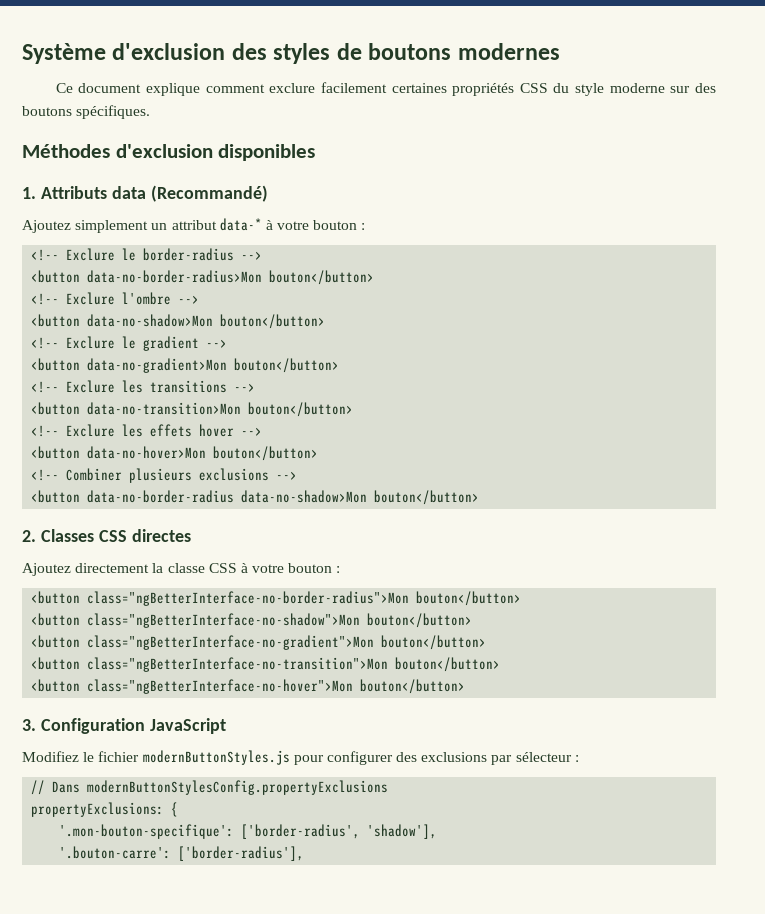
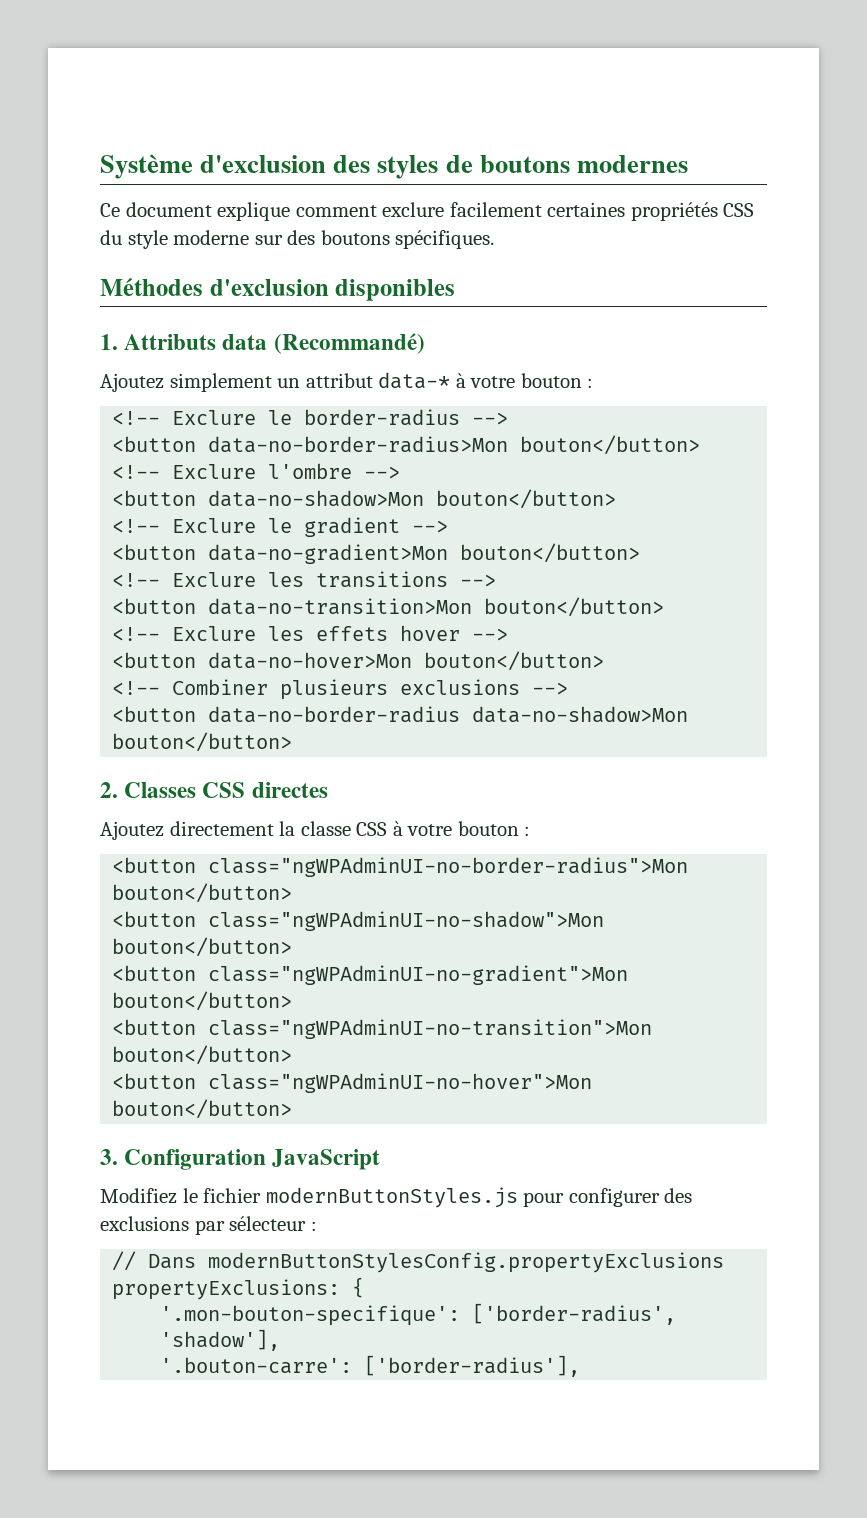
[87,591,522,606] [31,613,473,628] [31,635,487,650] [31,657,501,672] [31,679,354,694] class="ngBetterInterface-no-border-radius">Mon bouton</button> // <button class="ngBetterInterface-no-shadow">Mon bouton</button> // <button class="ngBetterInterface-no-gradient">Mon bouton</button> // <button class="ngBetterInterface-no-transition">Mon bouton</button> // <button class="ngBetterInterface-no-hover">Mon -> [208,857,689,877] [112,883,293,903] [112,911,605,931] [112,937,293,957] [112,965,629,985] [112,991,293,1011] [112,1019,653,1039] [112,1045,293,1065] [112,1073,593,1093] class="ngWPAdminUI-no-border-radius">Mon bouton</button> // <button class="ngWPAdminUI-no-shadow">Mon bouton</button> // <button class="ngWPAdminUI-no-gradient">Mon bouton</button> // <button class="ngWPAdminUI-no-transition">Mon bouton</button> // <button class="ngWPAdminUI-no-hover">Mon

